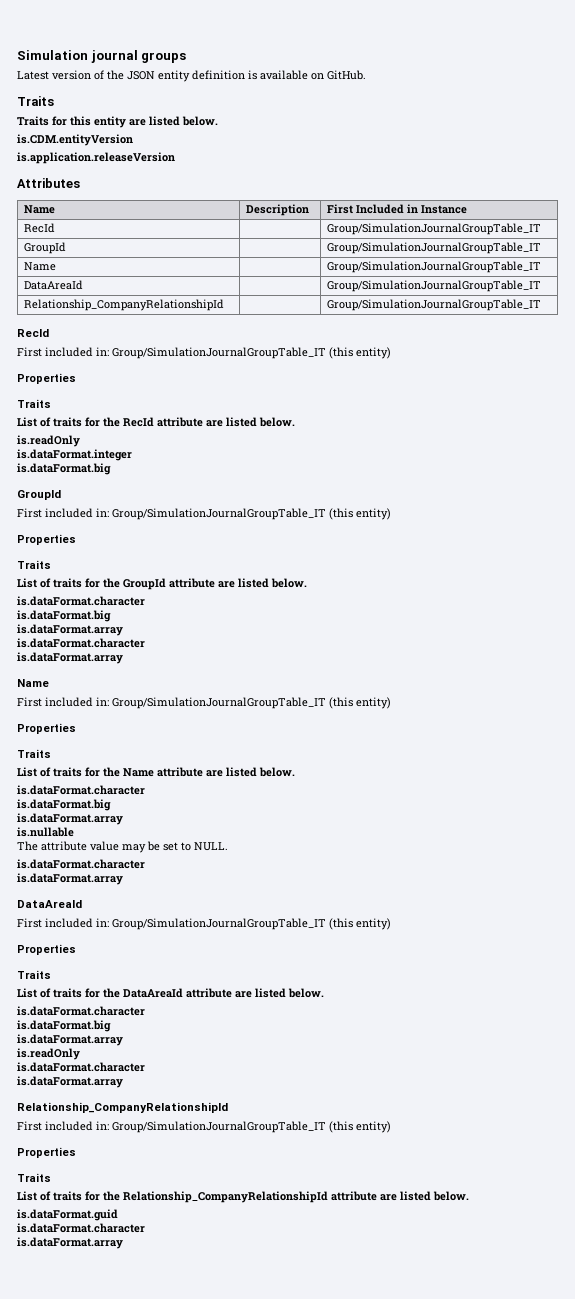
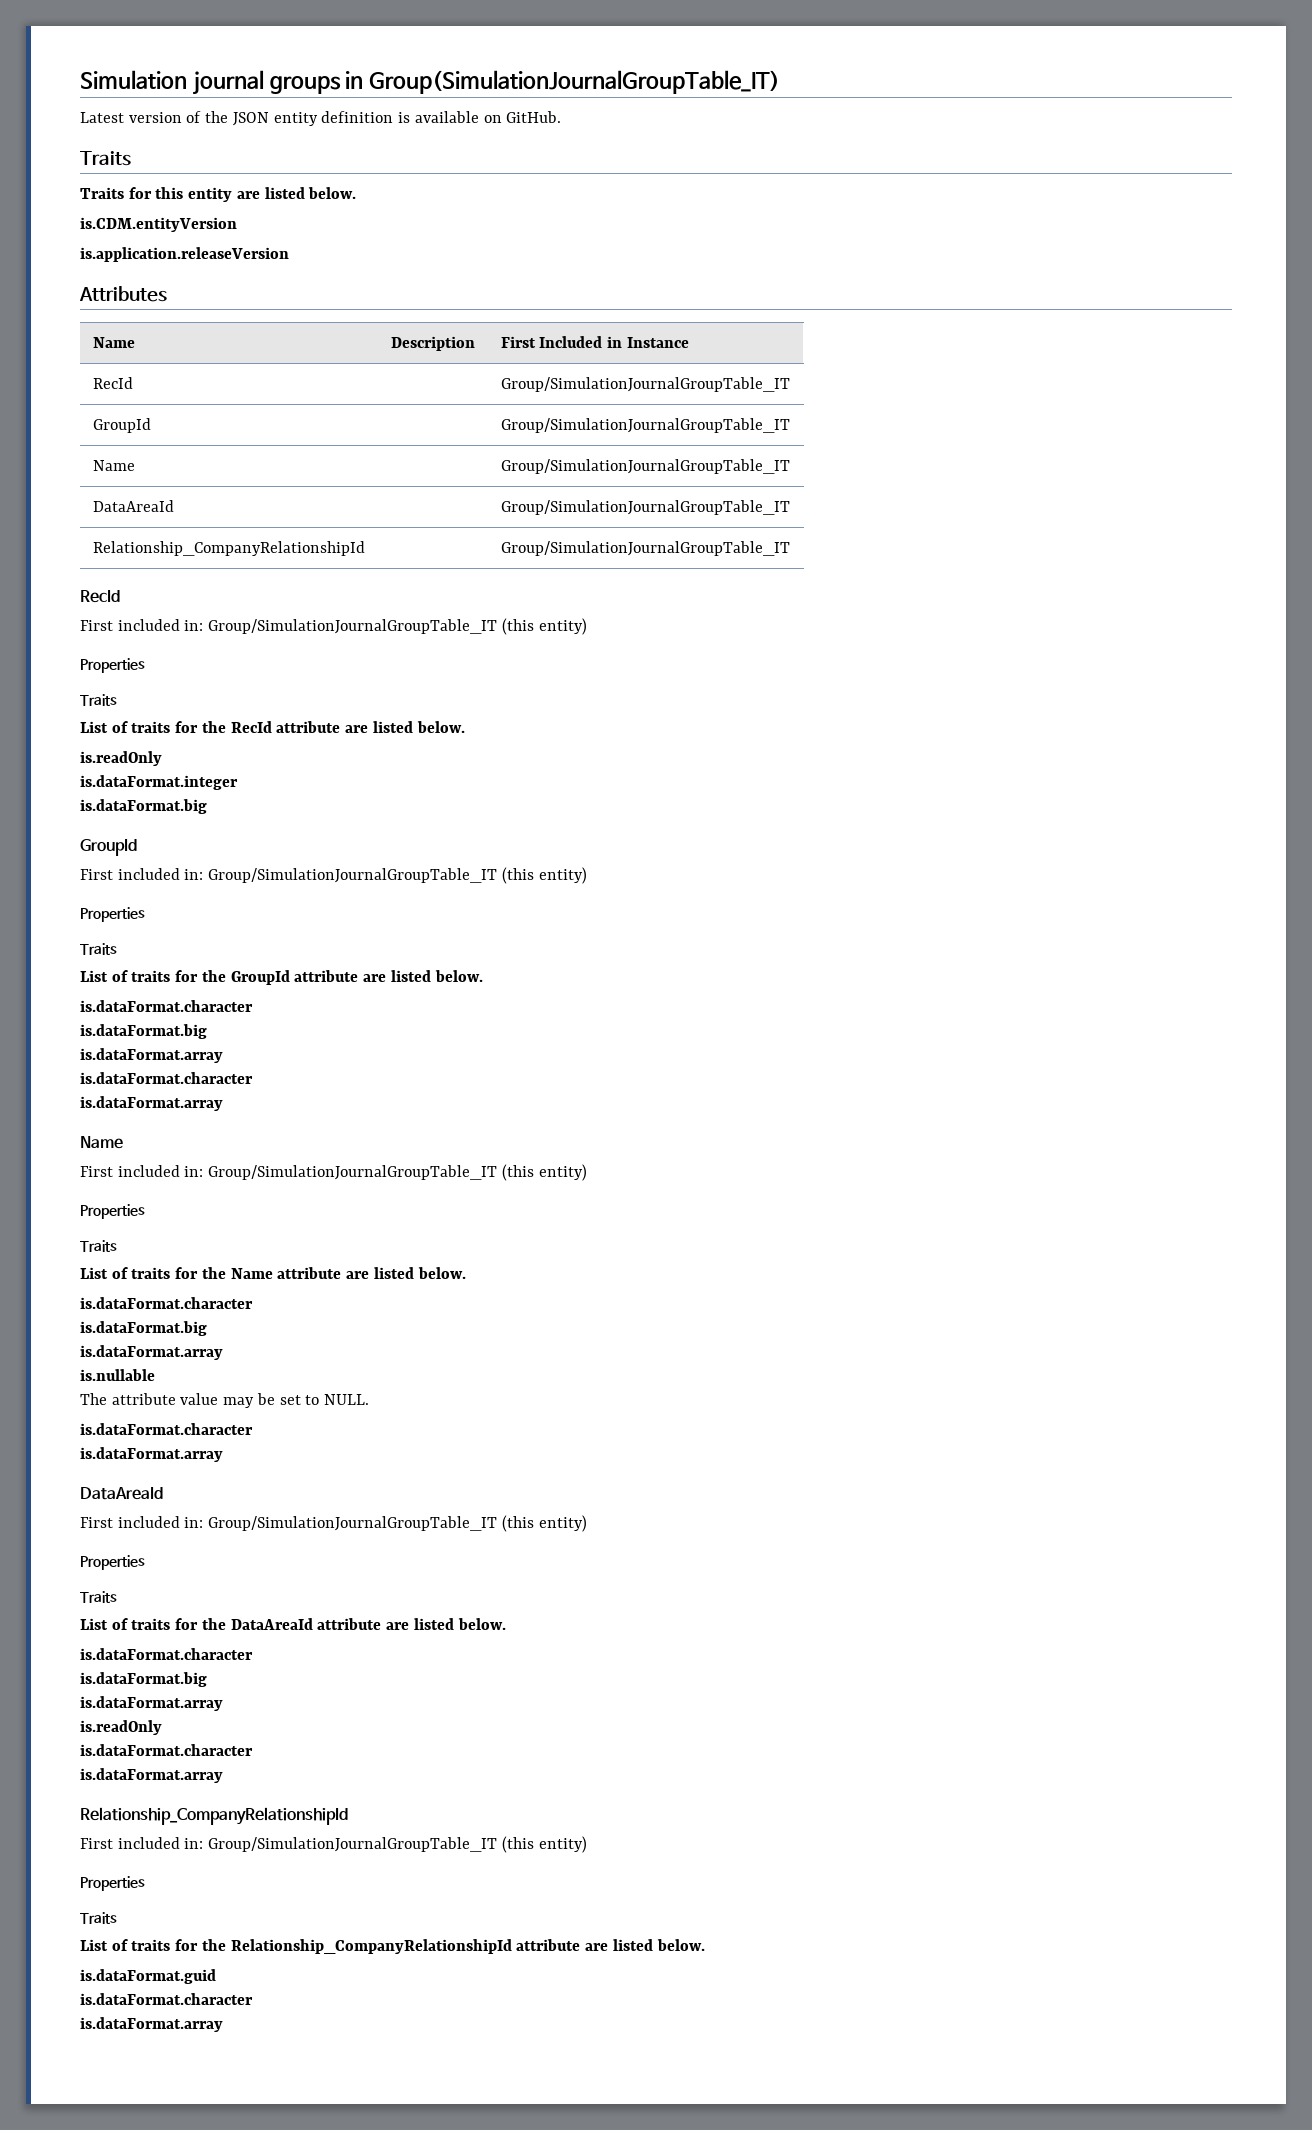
(187, 57) none -> [345,70,781,94] in Group(SimulationJournalGroupTable_IT)

